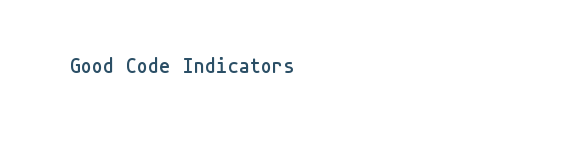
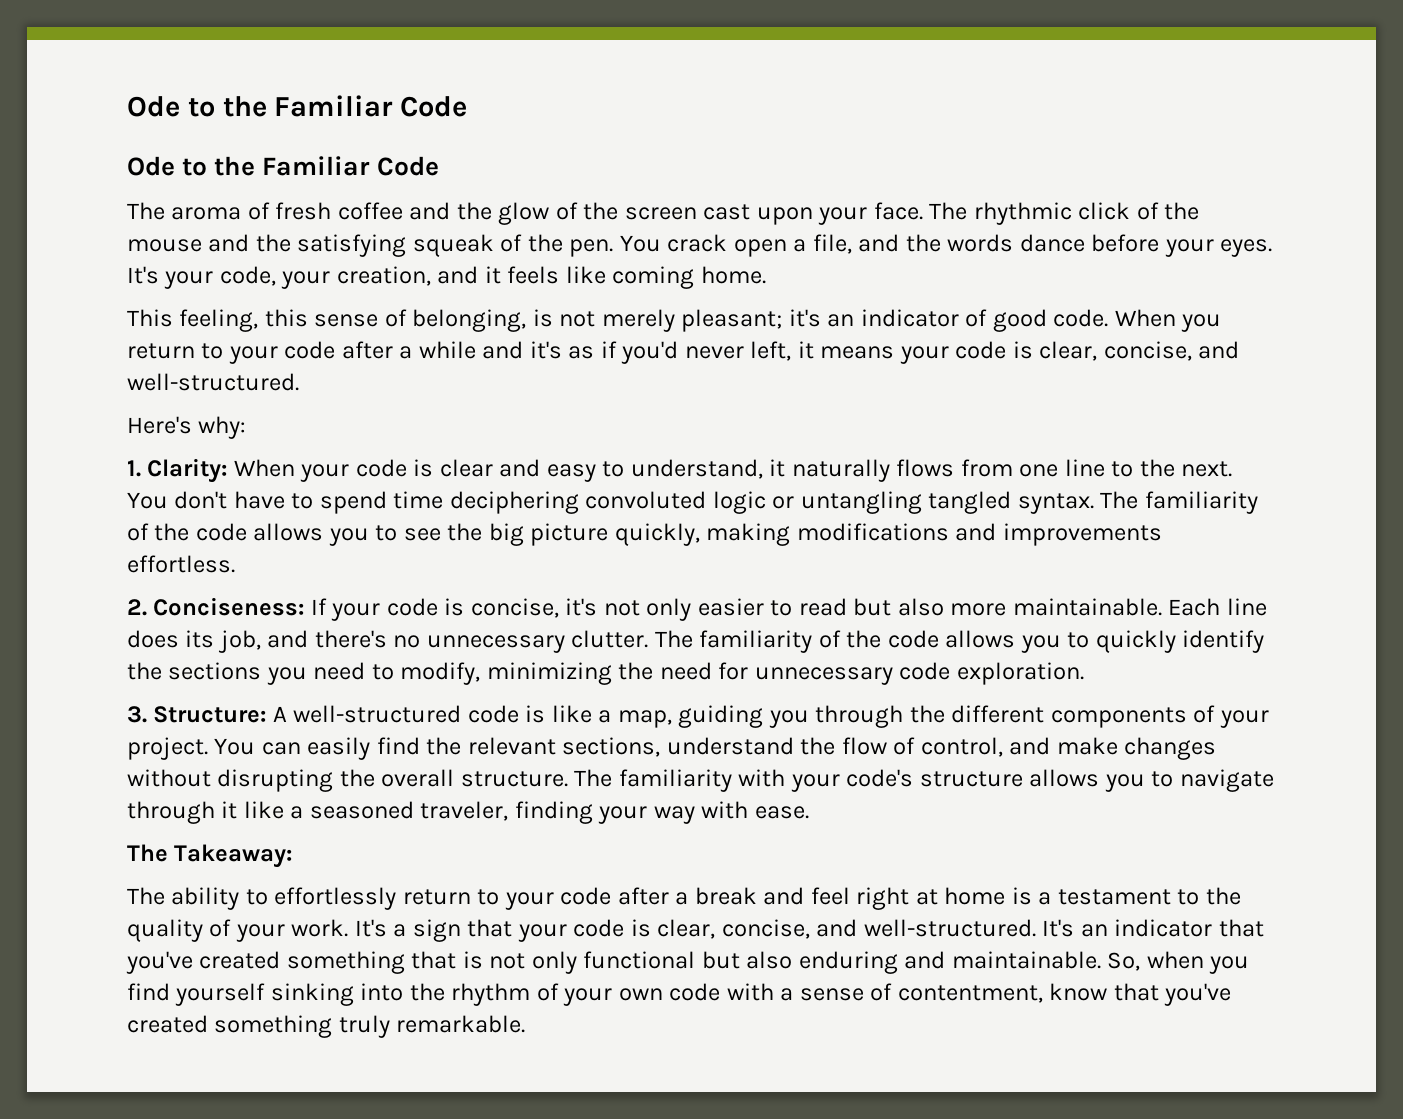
[70,57,295,73] Good Code Indicators -> [127,95,468,117] [127,156,439,176] [127,202,1200,225] [127,234,1273,257] [127,266,766,289] [127,309,1222,332] [127,341,1240,364] [127,373,299,391] [127,416,247,439] [127,458,1233,483] [127,491,1258,514] [127,523,1162,546] [127,555,235,573] [127,597,1267,621] [127,630,1265,653] [127,662,1084,685] [127,705,1269,728] [127,737,1217,760] [127,769,1274,792] [127,801,809,824] [127,844,293,868] [127,887,1241,910] [127,919,1264,942] [126,951,1250,974] [127,983,1232,1006] [127,1015,526,1038] Ode to the Familiar Code // Ode to the Familiar Code // The aroma of fresh coffee and the glow of the screen cast upon your face. The rhythmic click of the mouse and the satisfying squeak of the pen. You crack open a file, and the words dance before your eyes. It's your code, your creation, and it feels like coming home. // This feeling, this sense of belonging, is not merely pleasant; it's an indicator of good code. When you return to your code after a while and it's as if you'd never left, it means your code is clear, concise, and well-structured. // Here's why: // 1. Clarity: When your code is clear and easy to understand, it naturally flows from one line to the next. You don't have to spend time deciphering convoluted logic or untangling tangled syntax. The familiarity of the code allows you to see the big picture quickly, making modifications and improvements effortless. // 2. Conciseness: If your code is concise, it's not only easier to read but also more maintainable. Each line does its job, and there's no unnecessary clutter. The familiarity of the code allows you to quickly identify the sections you need to modify, minimizing the need for unnecessary code exploration. // 3. Structure: A well-structured code is like a map, guiding you through the different components of your project. You can easily find the relevant sections, understand the flow of control, and make changes without disrupting the overall structure. The familiarity with your code's structure allows you to navigate through it like a seasoned traveler, finding your way with ease. // The Takeaway: // The ability to effortlessly return to your code after a break and feel right at home is a testament to the quality of your work. It's a sign that your code is clear, concise, and well-structured. It's an indicator that you've created something that is not only functional but also enduring and maintainable. So, when you find yourself sinking into the rhythm of your own code with a sense of contentment, know that you've created something truly remarkable.

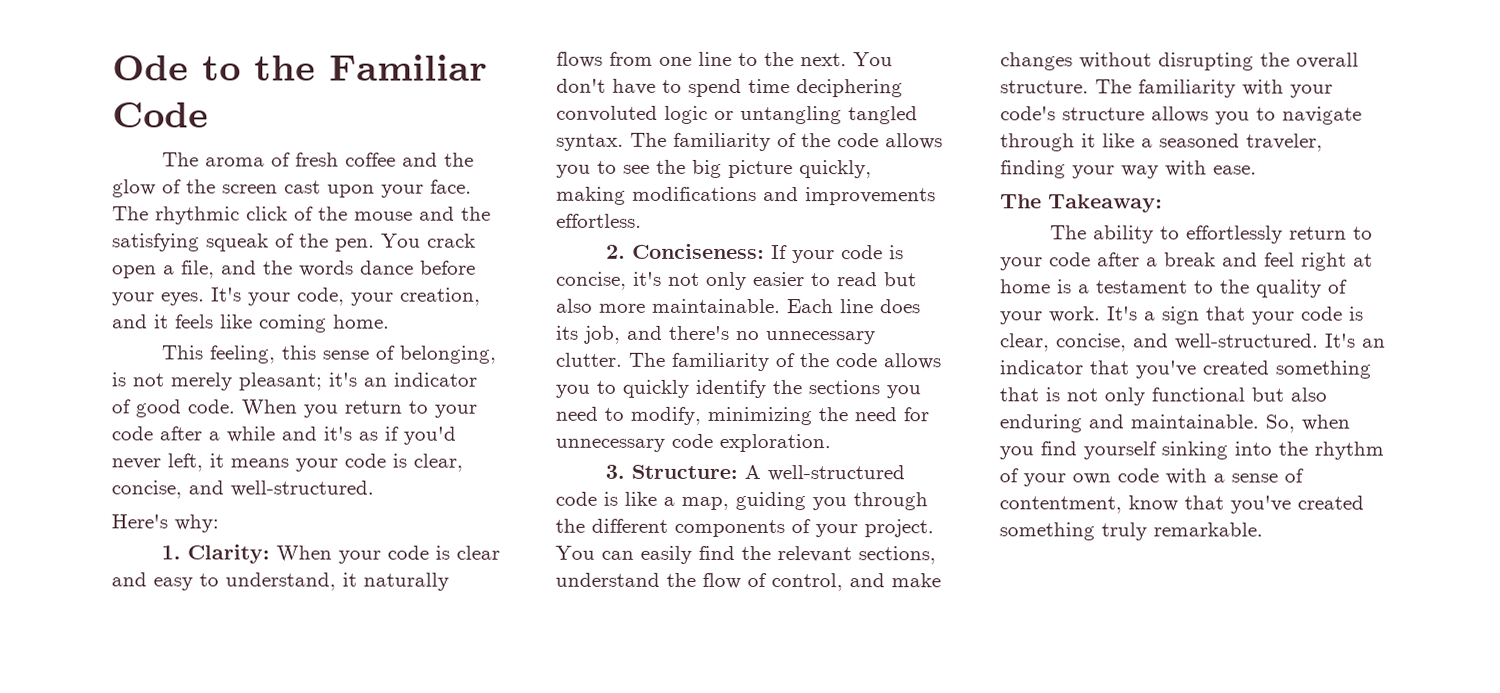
[127,95,468,117] [127,156,439,176] Ode to the Familiar Code // Ode to the Familiar Code -> [112,54,488,81] [112,102,209,128] Ode to the Familiar Code

